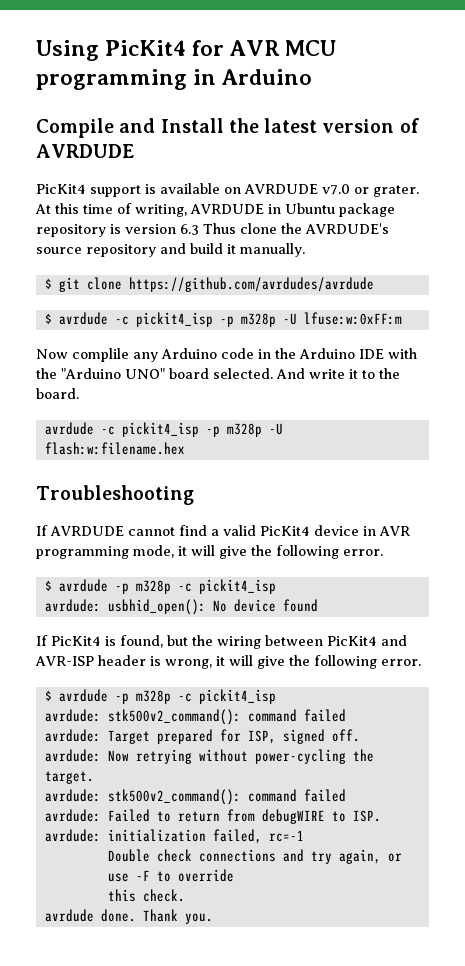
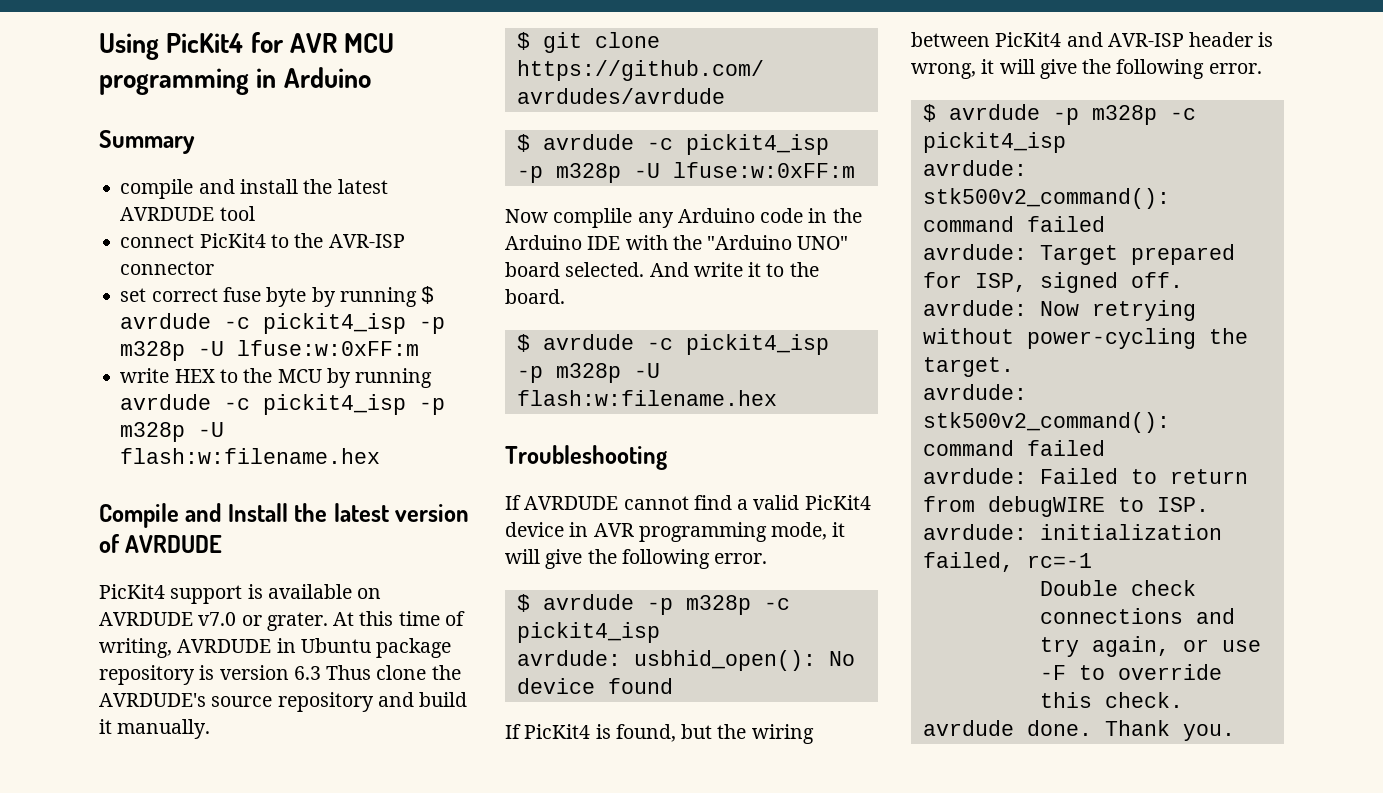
(313, 77) none -> [99,130,195,154] [120,179,388,199] [120,206,255,221] [120,233,405,248] [120,261,215,275] [120,286,435,307] [120,313,446,334] [120,340,420,361] [120,368,433,388] [120,394,446,415] [120,422,225,442] [120,448,381,464] // Summary // compile and install the latest AVRDUDE tool // connect PicKit4 to the AVR-ISP connector // set correct fuse byte by running $ avrdude -c pickit4_isp -p m328p -U lfuse:w:0xFF:m // write HEX to the MCU by running avrdude -c pickit4_isp -p m328p -U flash:w:filename.hex
(79, 393) none -> [516,334,530,352] $

